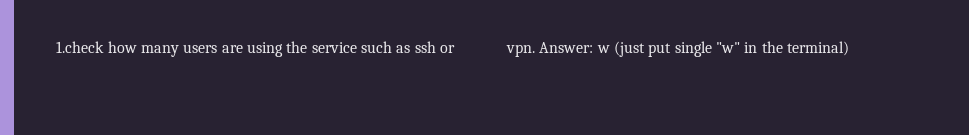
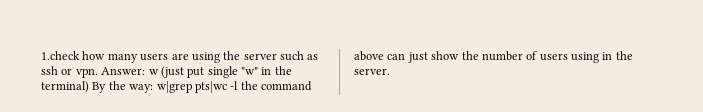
[311,42,357,53] service -> [243,53,277,60] server
(849, 48) none -> [92,81,312,93] [354,51,633,63] [354,68,390,75] By the way: w|grep pts|wc -l the command above can just show the number of users using in the server.

